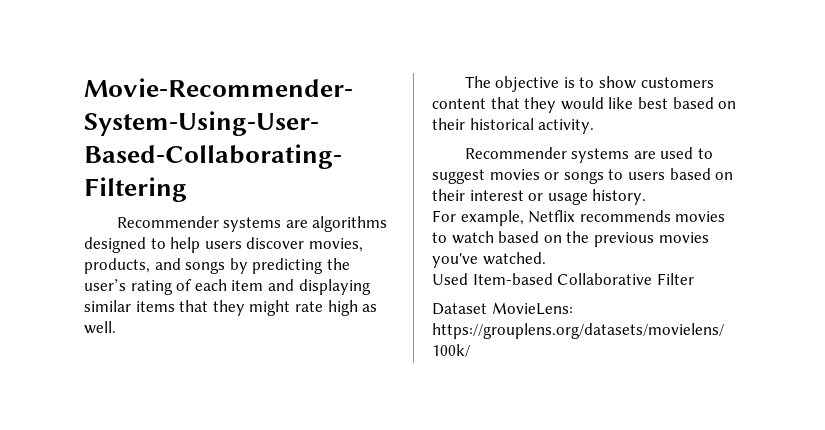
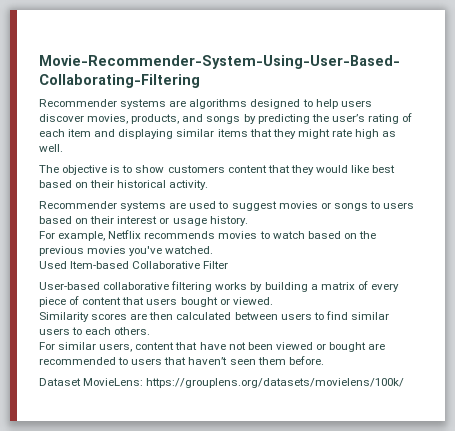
(694, 279) none -> [39,281,399,292] [39,296,273,307] [39,311,389,322] [39,327,151,335] [39,342,386,352] [39,356,324,365] // User-based collaborative filtering works by building a matrix of every piece of content that users bought or viewed. // Similarity scores are then calculated between users to find similar users to each others. // For similar users, content that have not been viewed or bought are recommended to users that haven’t seen them before.

